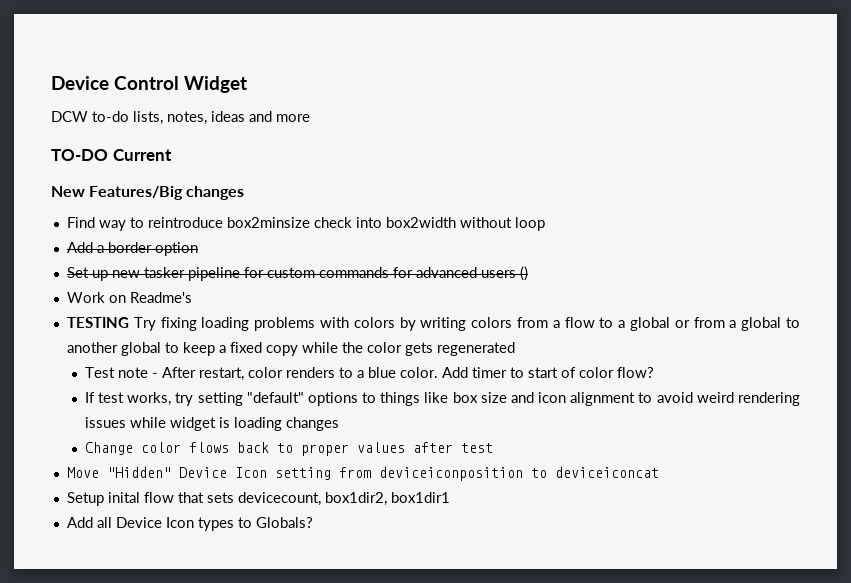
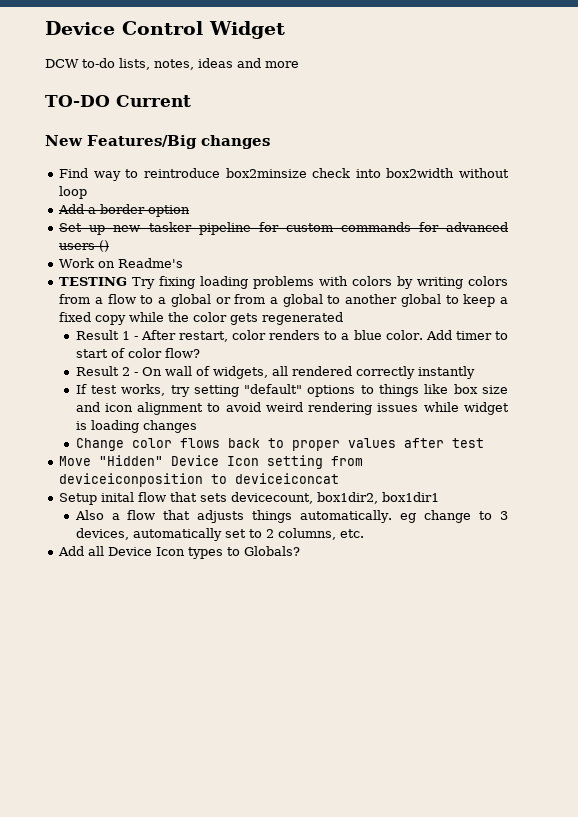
[84,367,148,378] Test note -> [75,330,130,340] Result 1
(654, 372) none -> [75,366,475,379] // Result 2 - On wall of widgets, all rendered correctly instantly
(450, 497) none -> [74,510,509,523] [75,528,364,541] // Also a flow that adjusts things automatically. eg change to 3 devices, automatically set to 2 columns, etc.

